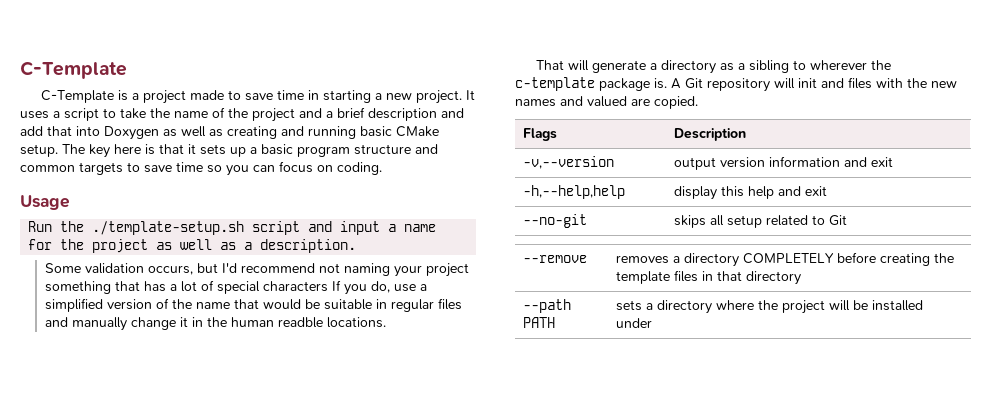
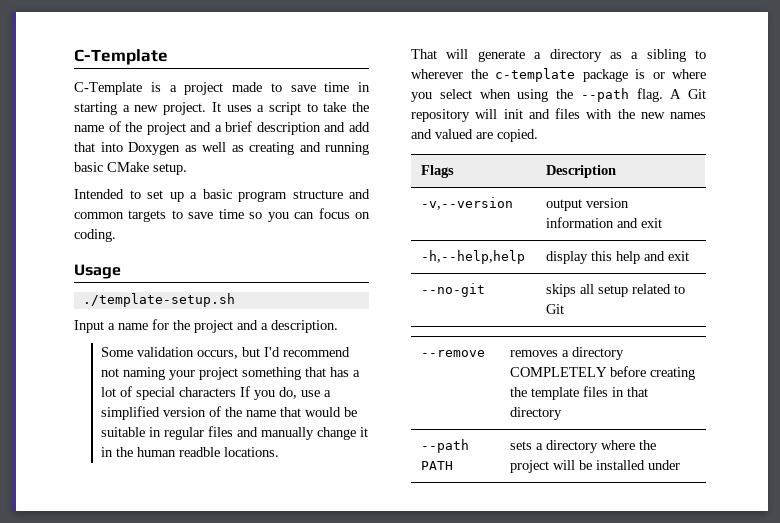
[62,144,226,158] The key here is that it sets -> [74,189,163,199] // Intended to set
[28,221,85,232] Run the -> (121, 271) none
[252,221,381,235] script and input -> [74,320,104,333] // Input
[156,239,237,250] as well as -> [237,320,258,330] and
[654,78,667,89] is. -> [635,69,706,79] [411,88,663,102] is or where you select when using the --path flag.

